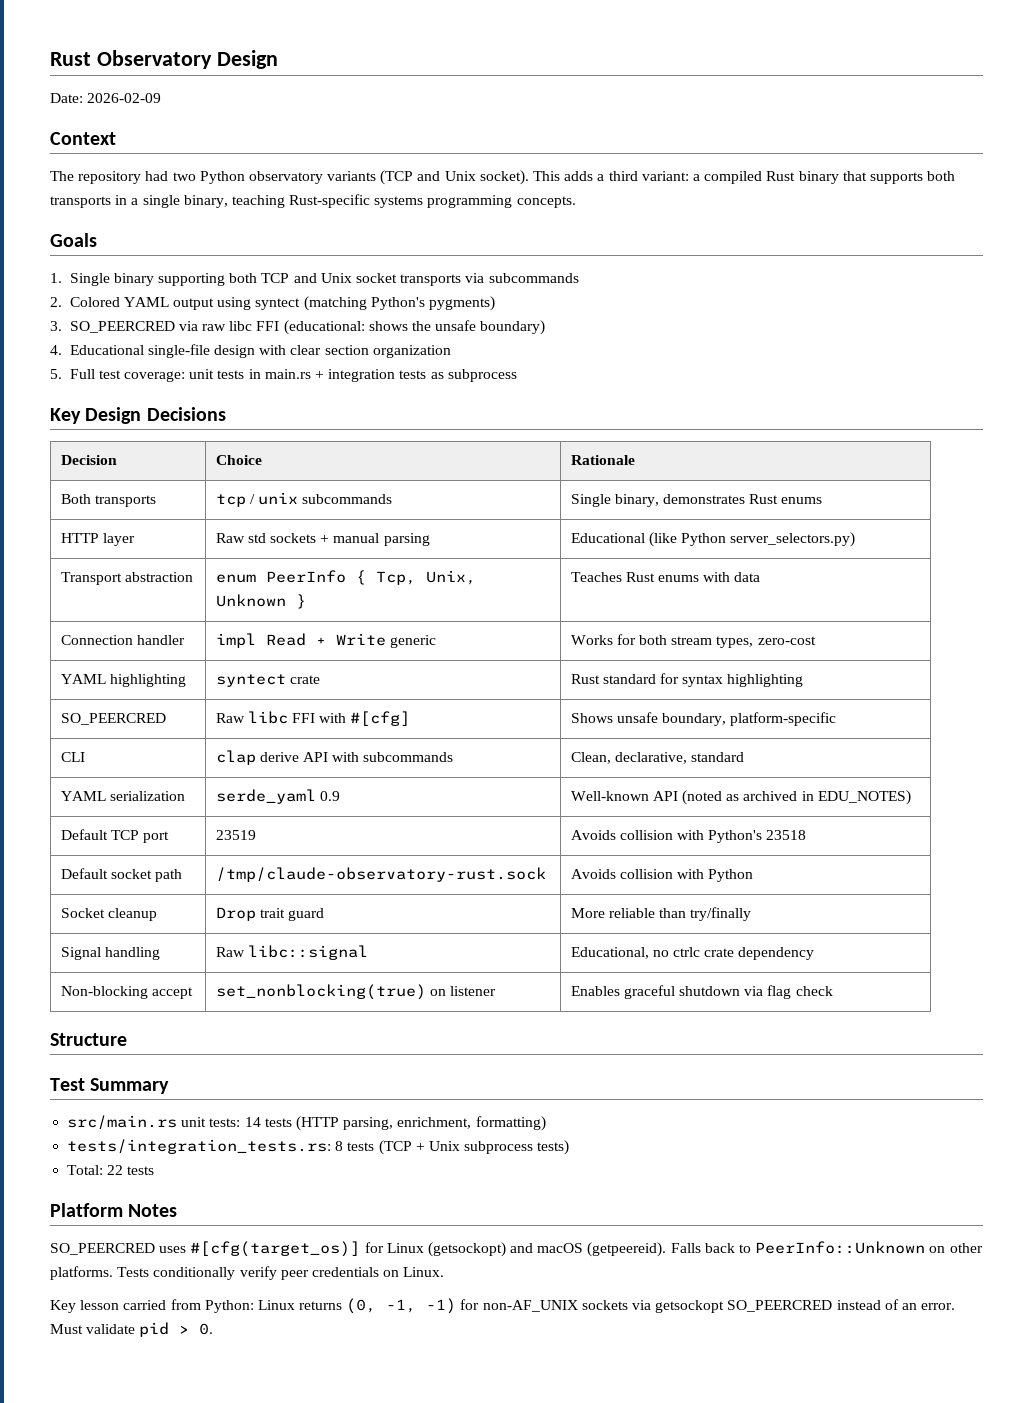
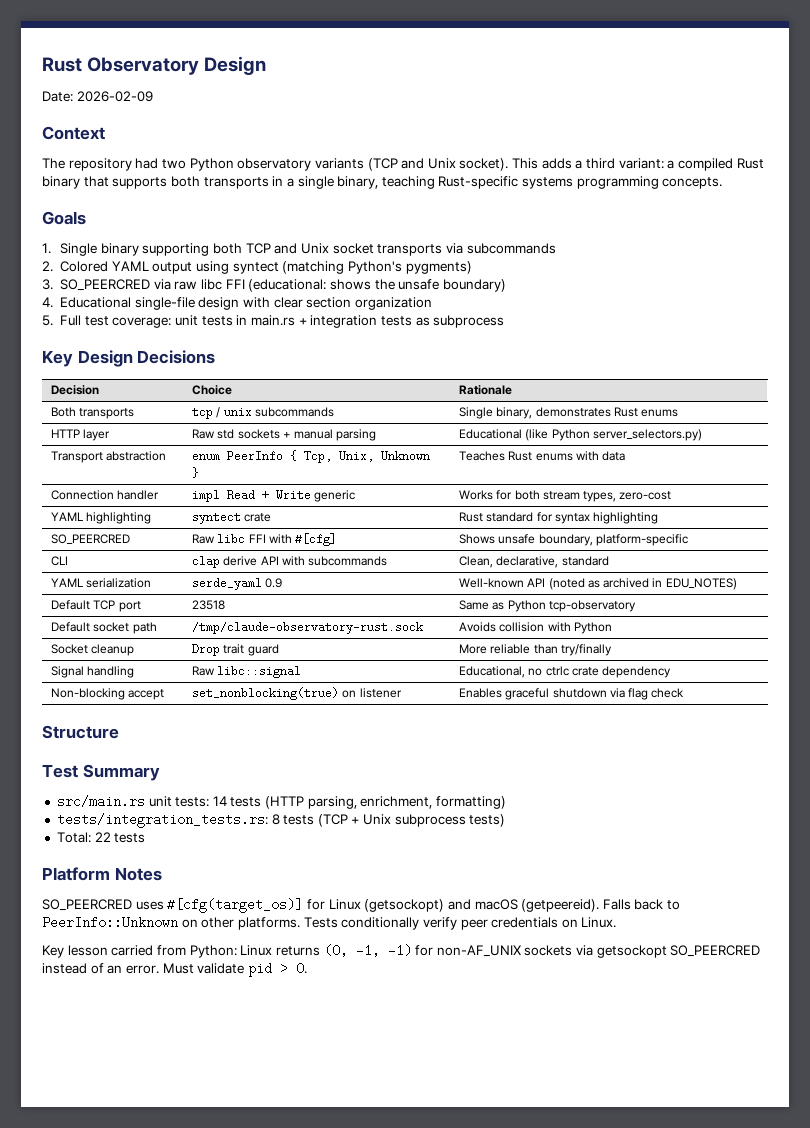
[215,830,256,840] [570,830,807,843] 23519 | Avoids collision with Python's 23518 -> [192,600,226,610] [459,600,636,612] 23518 | Same as Python tcp-observatory

